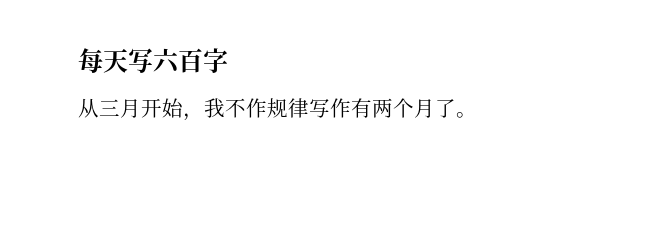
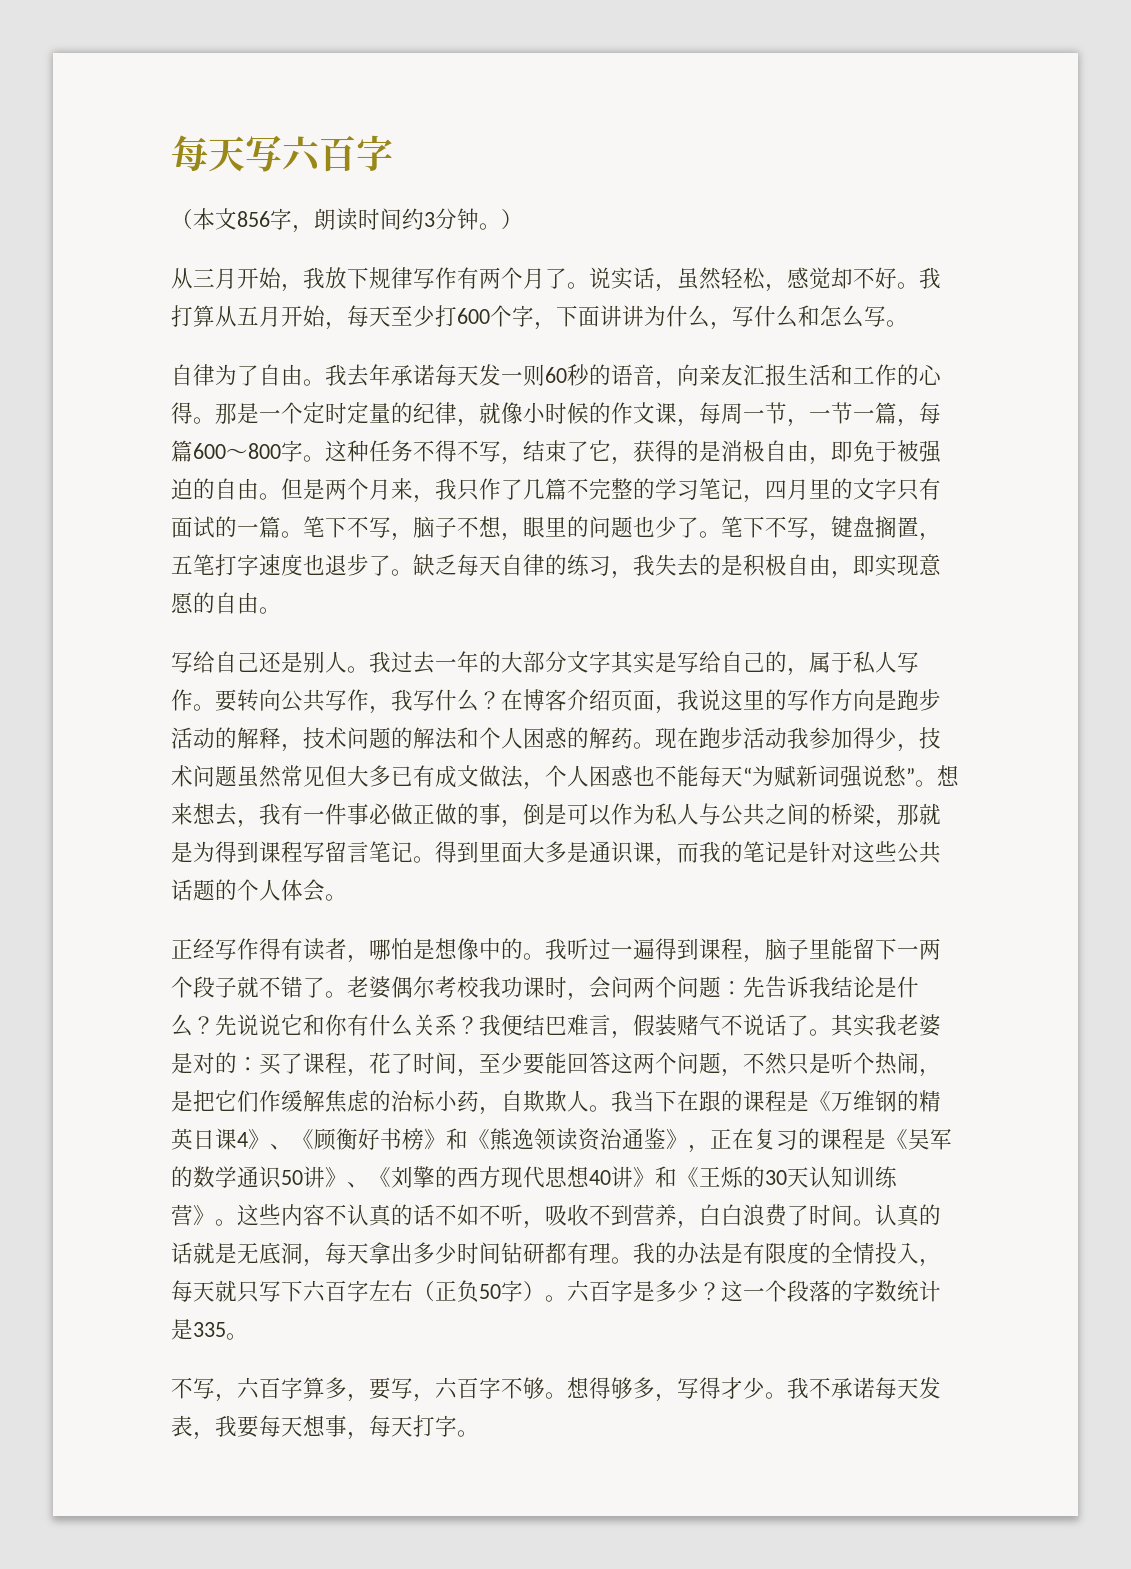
(228, 60) none -> [171,208,523,233] // （本文856字，朗读时间约3分钟。）
[225,98,267,118] 不作 -> [325,267,369,289] 放下
(477, 115) none -> [589,267,941,292] [171,305,908,330] [171,364,942,389] [171,402,941,427] [171,440,942,465] [171,478,941,503] [171,516,941,541] [171,554,941,579] [171,592,281,614] [171,651,919,676] [171,689,941,714] [171,727,941,752] [171,765,959,790] [171,803,941,828] [171,841,941,866] [171,879,347,902] [171,938,941,963] [171,976,919,1001] [171,1014,941,1039] [171,1052,941,1077] [171,1090,941,1115] [171,1128,952,1153] [171,1166,898,1189] [171,1204,941,1229] [171,1242,941,1267] [171,1280,941,1303] [171,1318,248,1340] [171,1377,941,1402] [171,1415,479,1440] 说实话，虽然轻松，感觉却不好。我打算从五月开始，每天至少打600个字，下面讲讲为什么，写什么和怎么写。 // 自律为了自由。我去年承诺每天发一则60秒的语音，向亲友汇报生活和工作的心得。那是一个定时定量的纪律，就像小时候的作文课，每周一节，一节一篇，每篇600～800字。这种任务不得不写，结束了它，获得的是消极自由，即免于被强迫的自由。但是两个月来，我只作了几篇不完整的学习笔记，四月里的文字只有面试的一篇。笔下不写，脑子不想，眼里的问题也少了。笔下不写，键盘搁置，五笔打字速度也退步了。缺乏每天自律的练习，我失去的是积极自由，即实现意愿的自由。 // 写给自己还是别人。我过去一年的大部分文字其实是写给自己的，属于私人写作。要转向公共写作，我写什么？在博客介绍页面，我说这里的写作方向是跑步活动的解释，技术问题的解法和个人困惑的解药。现在跑步活动我参加得少，技术问题虽然常见但大多已有成文做法，个人困惑也不能每天“为赋新词强说愁”。想来想去，我有一件事必做正做的事，倒是可以作为私人与公共之间的桥梁，那就是为得到课程写留言笔记。得到里面大多是通识课，而我的笔记是针对这些公共话题的个人体会。 // 正经写作得有读者，哪怕是想像中的。我听过一遍得到课程，脑子里能留下一两个段子就不错了。老婆偶尔考校我功课时，会问两个问题：先告诉我结论是什么？先说说它和你有什么关系？我便结巴难言，假装赌气不说话了。其实我老婆是对的：买了课程，花了时间，至少要能回答这两个问题，不然只是听个热闹，是把它们作缓解焦虑的治标小药，自欺欺人。我当下在跟的课程是《万维钢的精英日课4》、《顾衡好书榜》和《熊逸领读资治通鉴》，正在复习的课程是《吴军的数学通识50讲》、《刘擎的西方现代思想40讲》和《王烁的30天认知训练营》。这些内容不认真的话不如不听，吸收不到营养，白白浪费了时间。认真的话就是无底洞，每天拿出多少时间钻研都有理。我的办法是有限度的全情投入，每天就只写下六百字左右（正负50字）。六百字是多少？这一个段落的字数统计是335。 // 不写，六百字算多，要写，六百字不够。想得够多，写得才少。我不承诺每天发表，我要每天想事，每天打字。

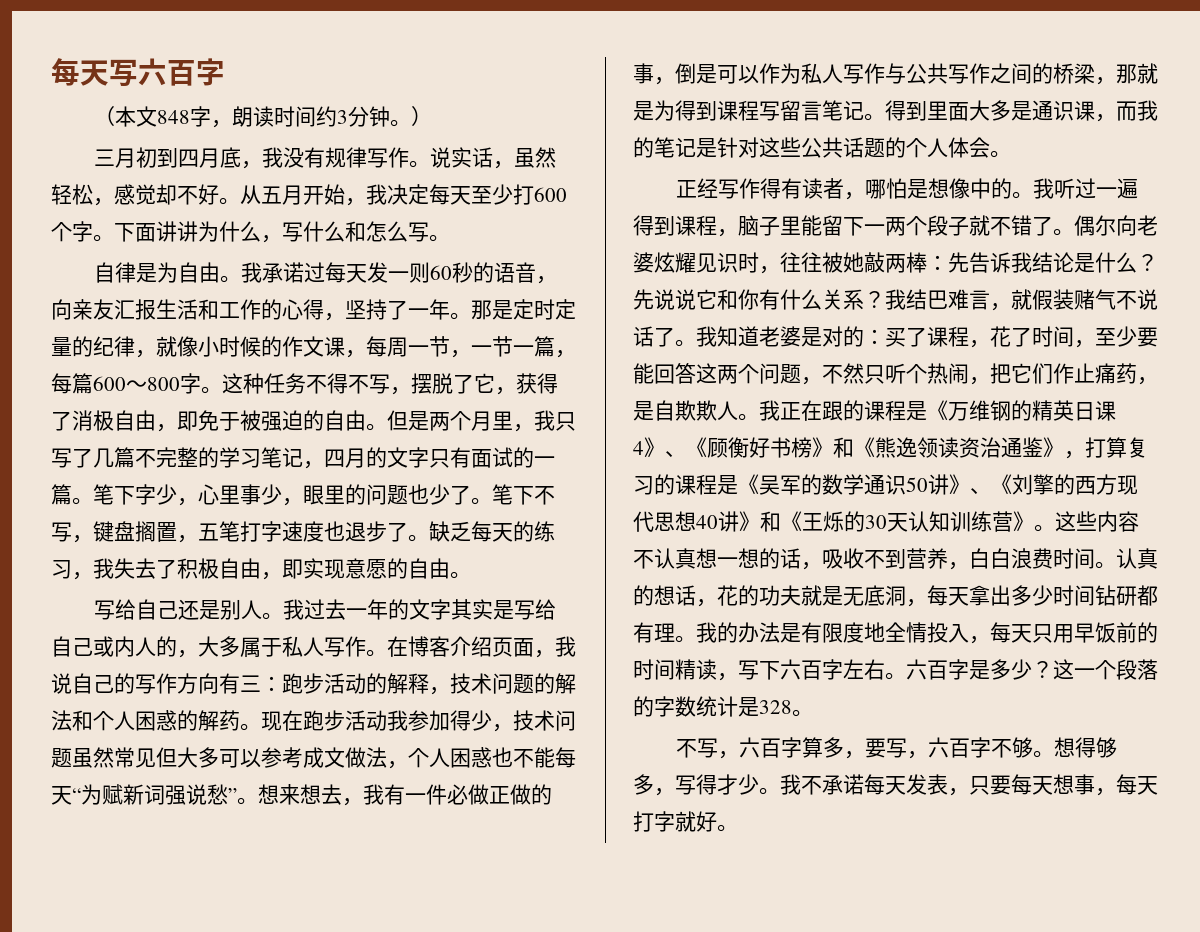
[237,211,270,227] 856 -> [156,110,190,124] 848
[171,267,567,292] 从三月开始，我放下规律写作有两个月了 -> [93,147,409,169] 三月初到四月底，我没有规律写作
[919,267,941,289] [171,305,215,327] 我打算 -> (240, 201) none
(347, 326) none -> [366,184,429,205] 我决定
[534,322,556,330] ， -> [93,234,114,242] 。
[215,364,259,386] 为了 -> [135,262,178,283] 是为
[347,364,435,387] 去年承诺 -> [261,262,325,283] 承诺过
[193,402,303,424] 。那是一个 -> [324,299,513,321] ，坚持了一年。那是
[523,440,567,462] 结束 -> [411,373,453,394] 摆脱
[677,440,721,462] 的是 -> [51,411,72,431] 了
[391,478,501,503] 来，我只作 -> [492,410,576,432] [51,448,72,468] 里，我只写
[809,479,831,499] 里 -> (366, 458) none
[347,516,501,541] 不写，脑子不想 -> [135,484,282,506] 字少，心里事少
[501,554,545,576] 自律 -> (513, 532) none
[699,554,743,576] 的是 -> [156,559,177,579] 了
[501,651,567,673] 大部分 -> (409, 609) none
[765,651,919,676] [171,689,501,714] 的，属于私人写作。要转向公共写作，我写什么？ -> [93,636,387,658] 或内人的，大多属于私人写作。
[721,689,765,711] 这里 -> [72,673,114,694] 自己
[875,689,897,711] 是 -> [219,673,282,694] 有三：
[391,765,435,787] 已有 -> [219,747,303,768] 可以参考
[347,803,369,825] 事 -> (447, 794) none
[699,803,765,826] 与公共 -> [843,63,990,84] 写作与公共写作
[347,976,721,1001] 老婆偶尔考校我功课时，会问两个问题 -> [1074,215,1158,236] [633,252,927,274] 偶尔向老婆炫耀见识时，往往被她敲两棒
[501,1014,523,1036] 便 -> (906, 299) none
(633, 1035) none -> [1011,289,1032,310] 就
[831,1014,897,1037] 其实我 -> [696,326,759,347] 我知道
[809,1052,831,1074] 是 -> (885, 374) none
[171,1090,193,1112] 是 -> (990, 381) none
[281,1090,501,1115] 缓解焦虑的治标小药， -> [1074,363,1158,385] [633,401,654,421] 止痛药，是
[633,1090,677,1112] 当下 -> [780,402,801,420] 正
[710,1128,754,1150] 正在 -> [1085,437,1127,458] 打算
[391,1204,523,1226] 的话不如不听 -> [696,548,801,569] 想一想的话
[787,1205,809,1226] 了 -> (1053, 558) none
[171,1242,193,1264] 话 -> [654,585,801,607] 想话，花的功夫
[809,1242,831,1263] 的 -> [864,622,885,642] 地
[215,1280,545,1303] 就只写下六百字左右（正负50字） -> [1032,622,1158,643] [633,659,885,681] 只用早饭前的时间精读，写下六百字左右
[193,1322,226,1337] 335 -> [759,700,792,714] 328
[215,1415,237,1437] 我 -> [969,776,990,795] 只
(457, 1426) none -> [675,811,717,832] 就好

